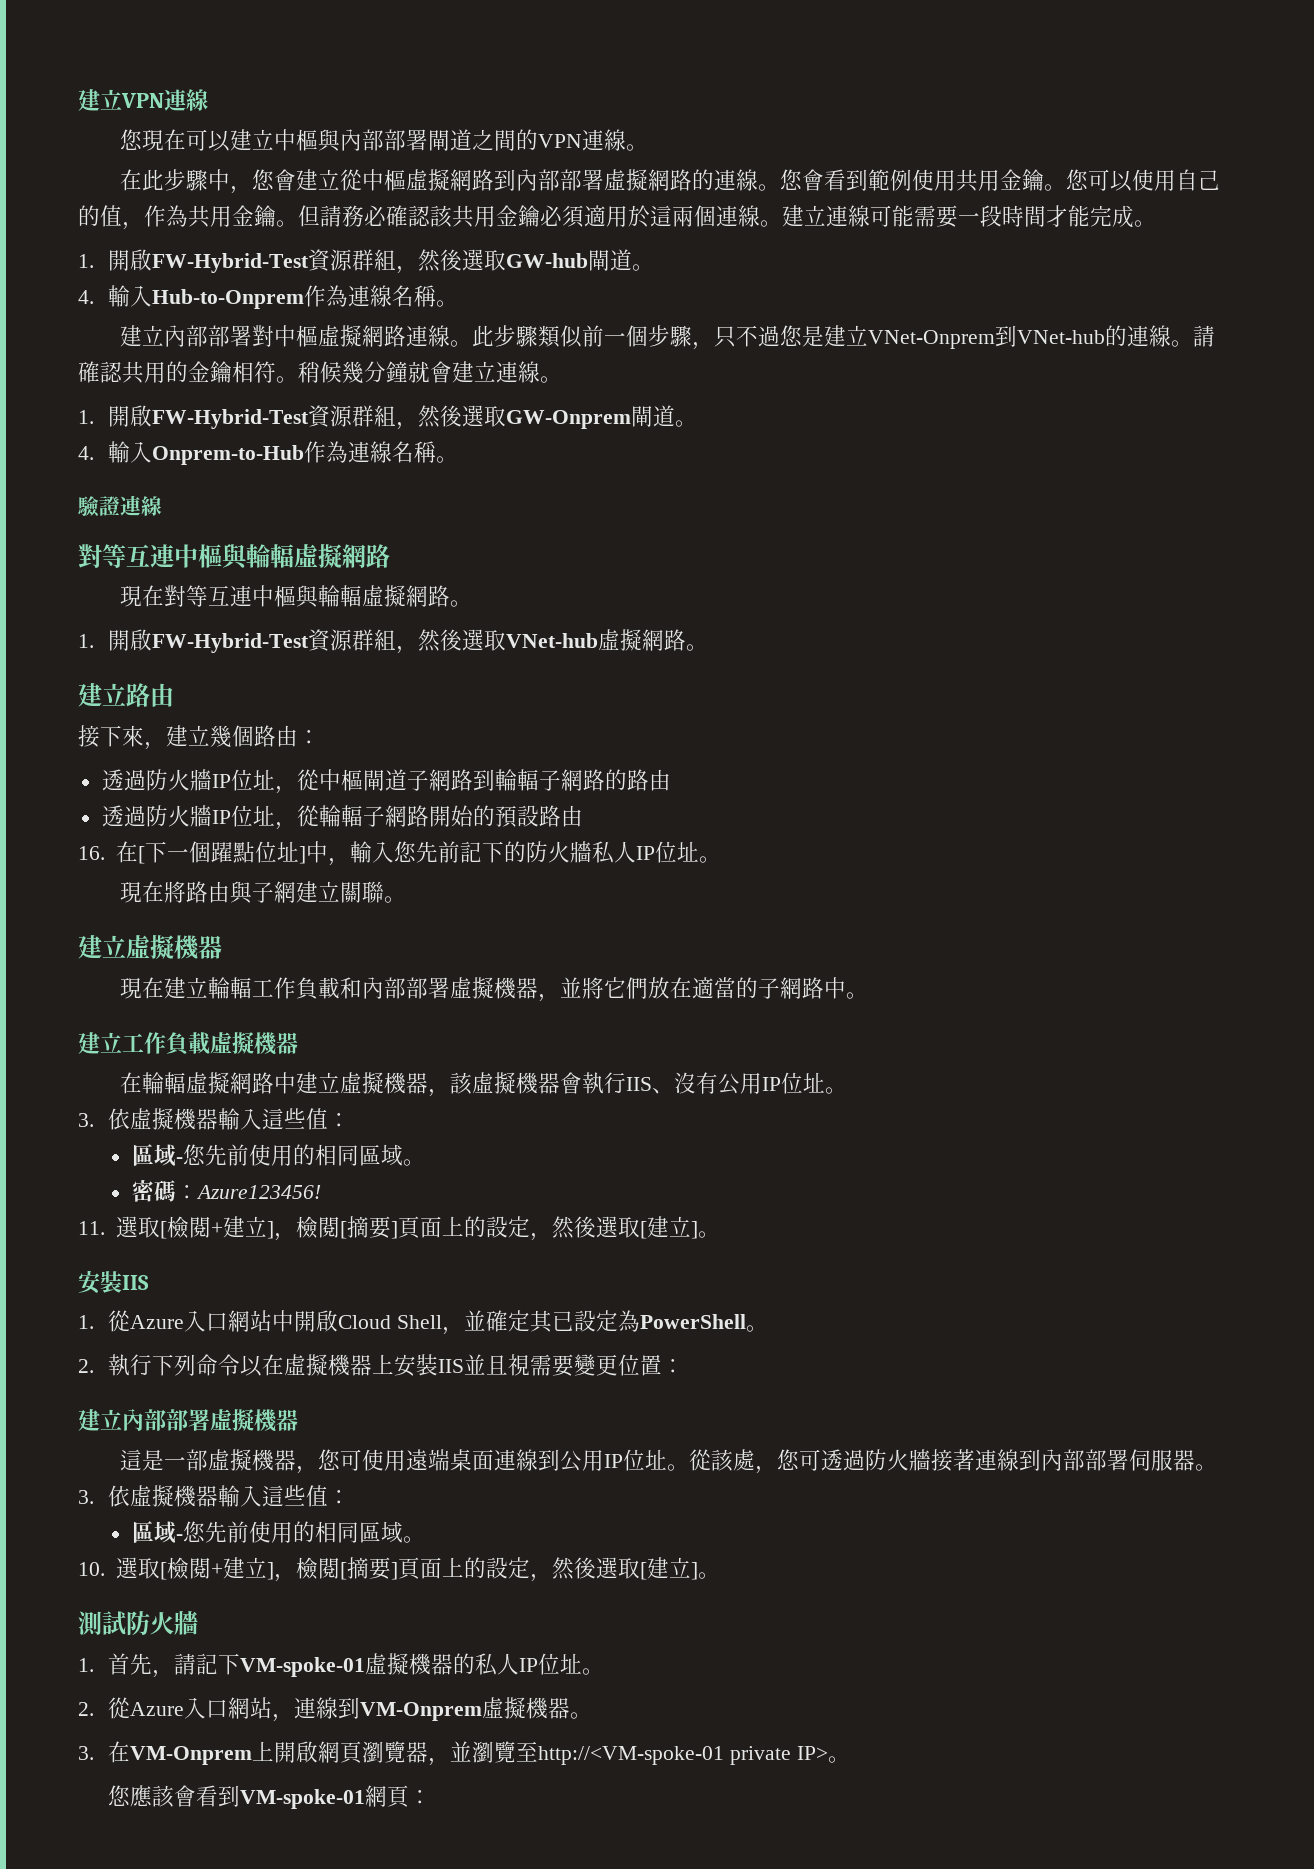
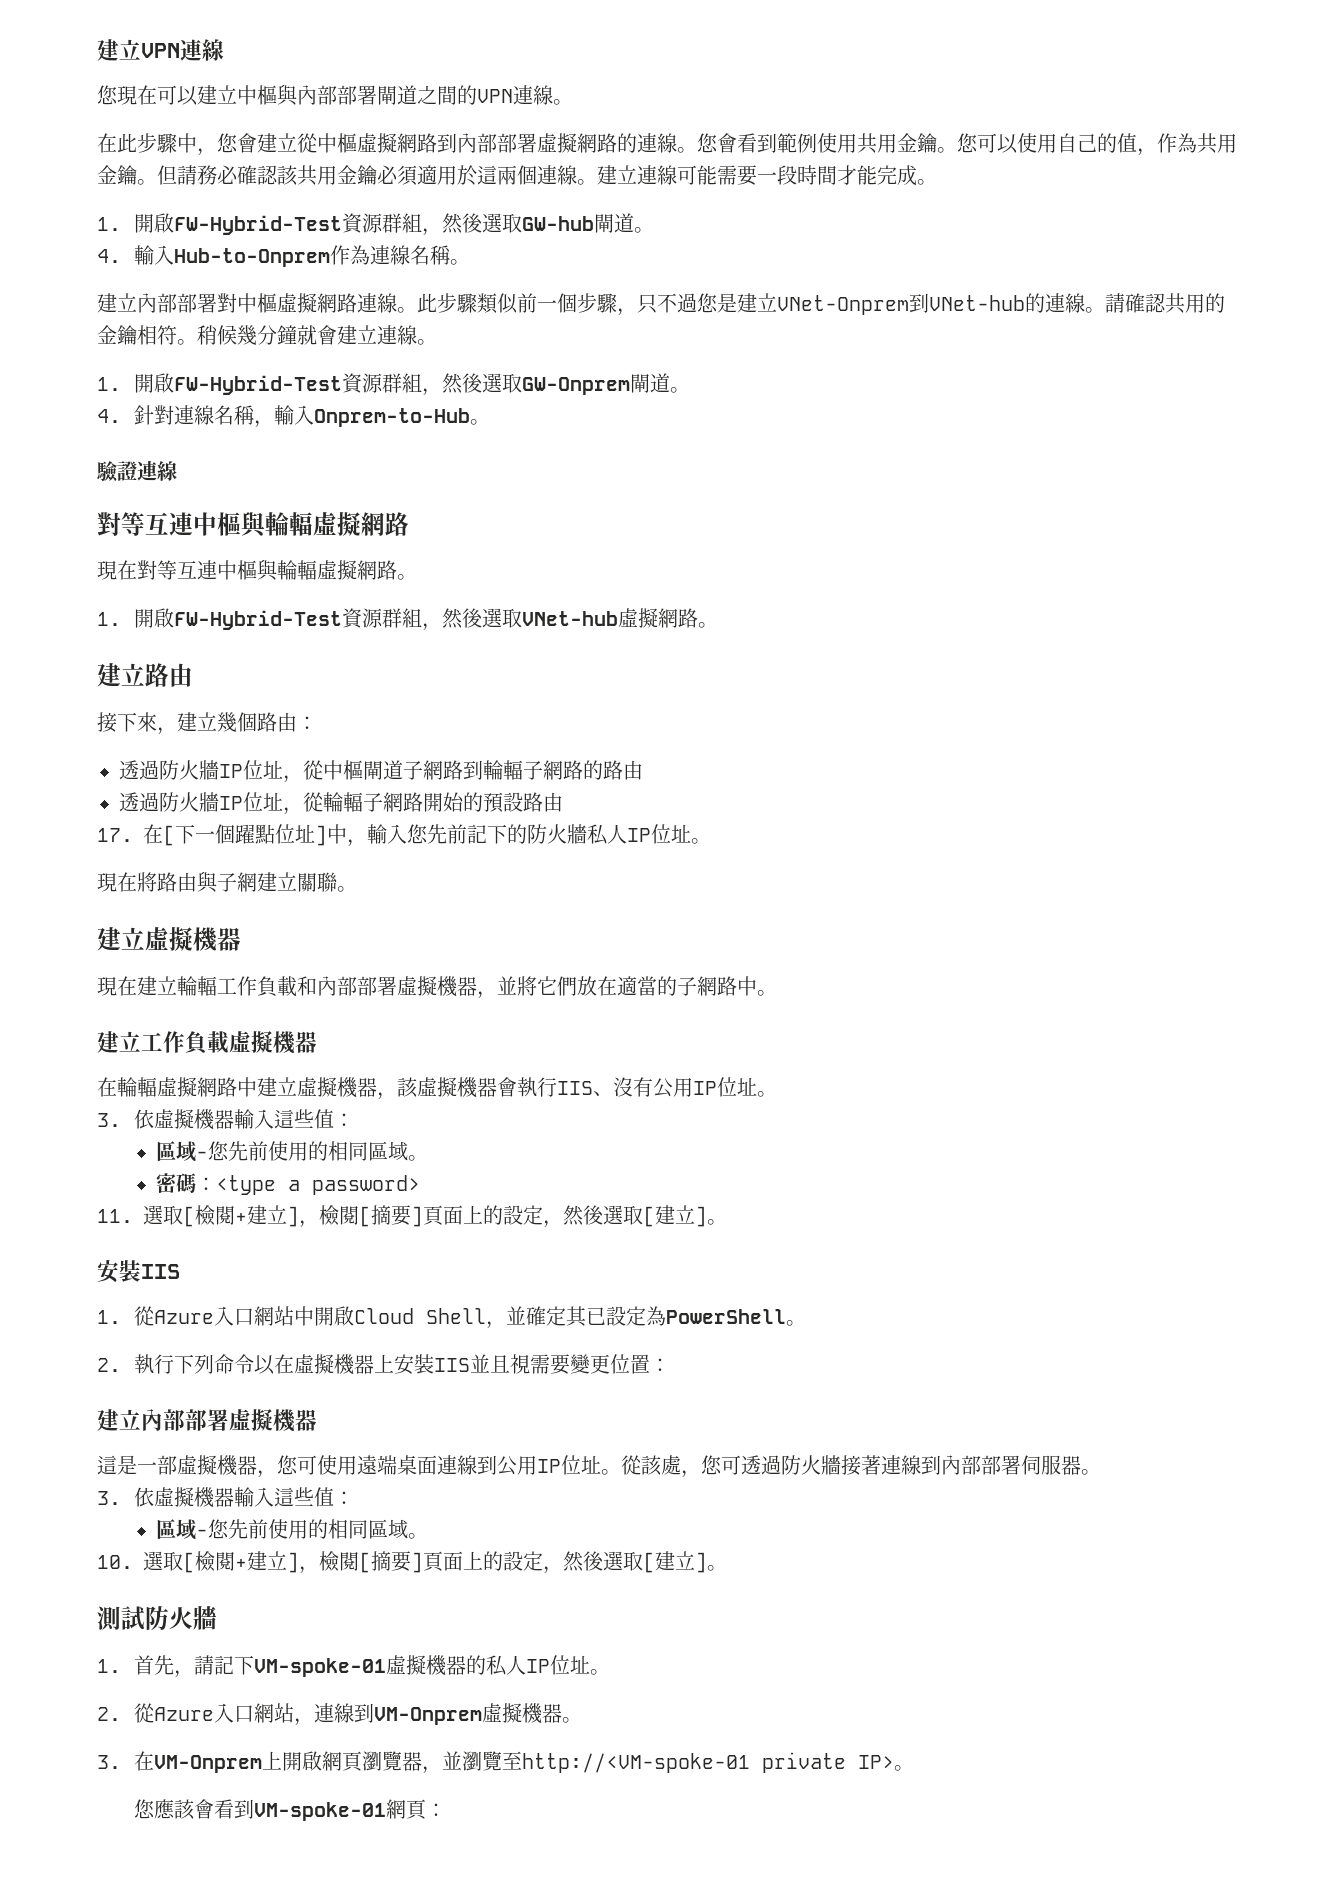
[108,441,437,465] 輸入Onprem-to-Hub作為連線名稱 -> [134,405,471,428] 針對連線名稱，輸入Onprem-to-Hub
[78,846,105,860] 16. -> [97,828,133,842] 17.
[195,1185,321,1199] Azure123456! -> [216,1175,421,1195] <type a password>

